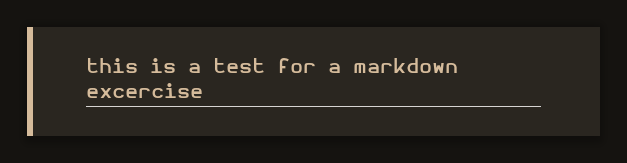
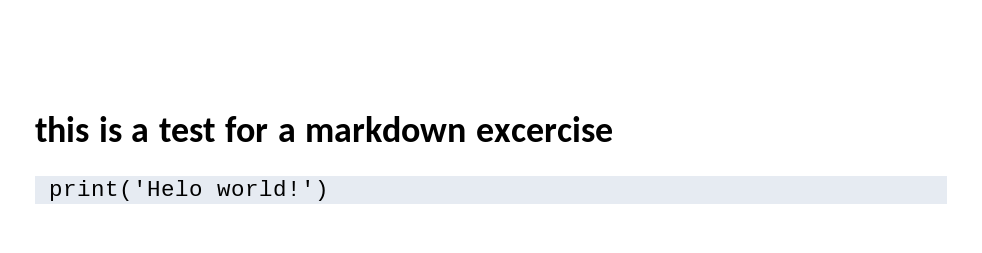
(203, 90) none -> [48,180,329,201] // print('Helo world!')

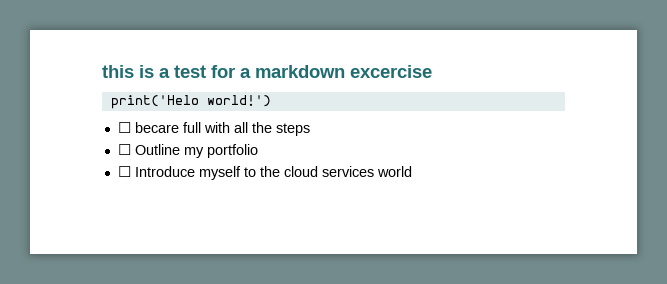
(329, 190) none -> [117,122,310,136] [117,144,258,158] [117,166,412,180] // ☐ becare full with all the steps // ☐ Outline my portfolio // ☐ Introduce myself to the cloud services world

